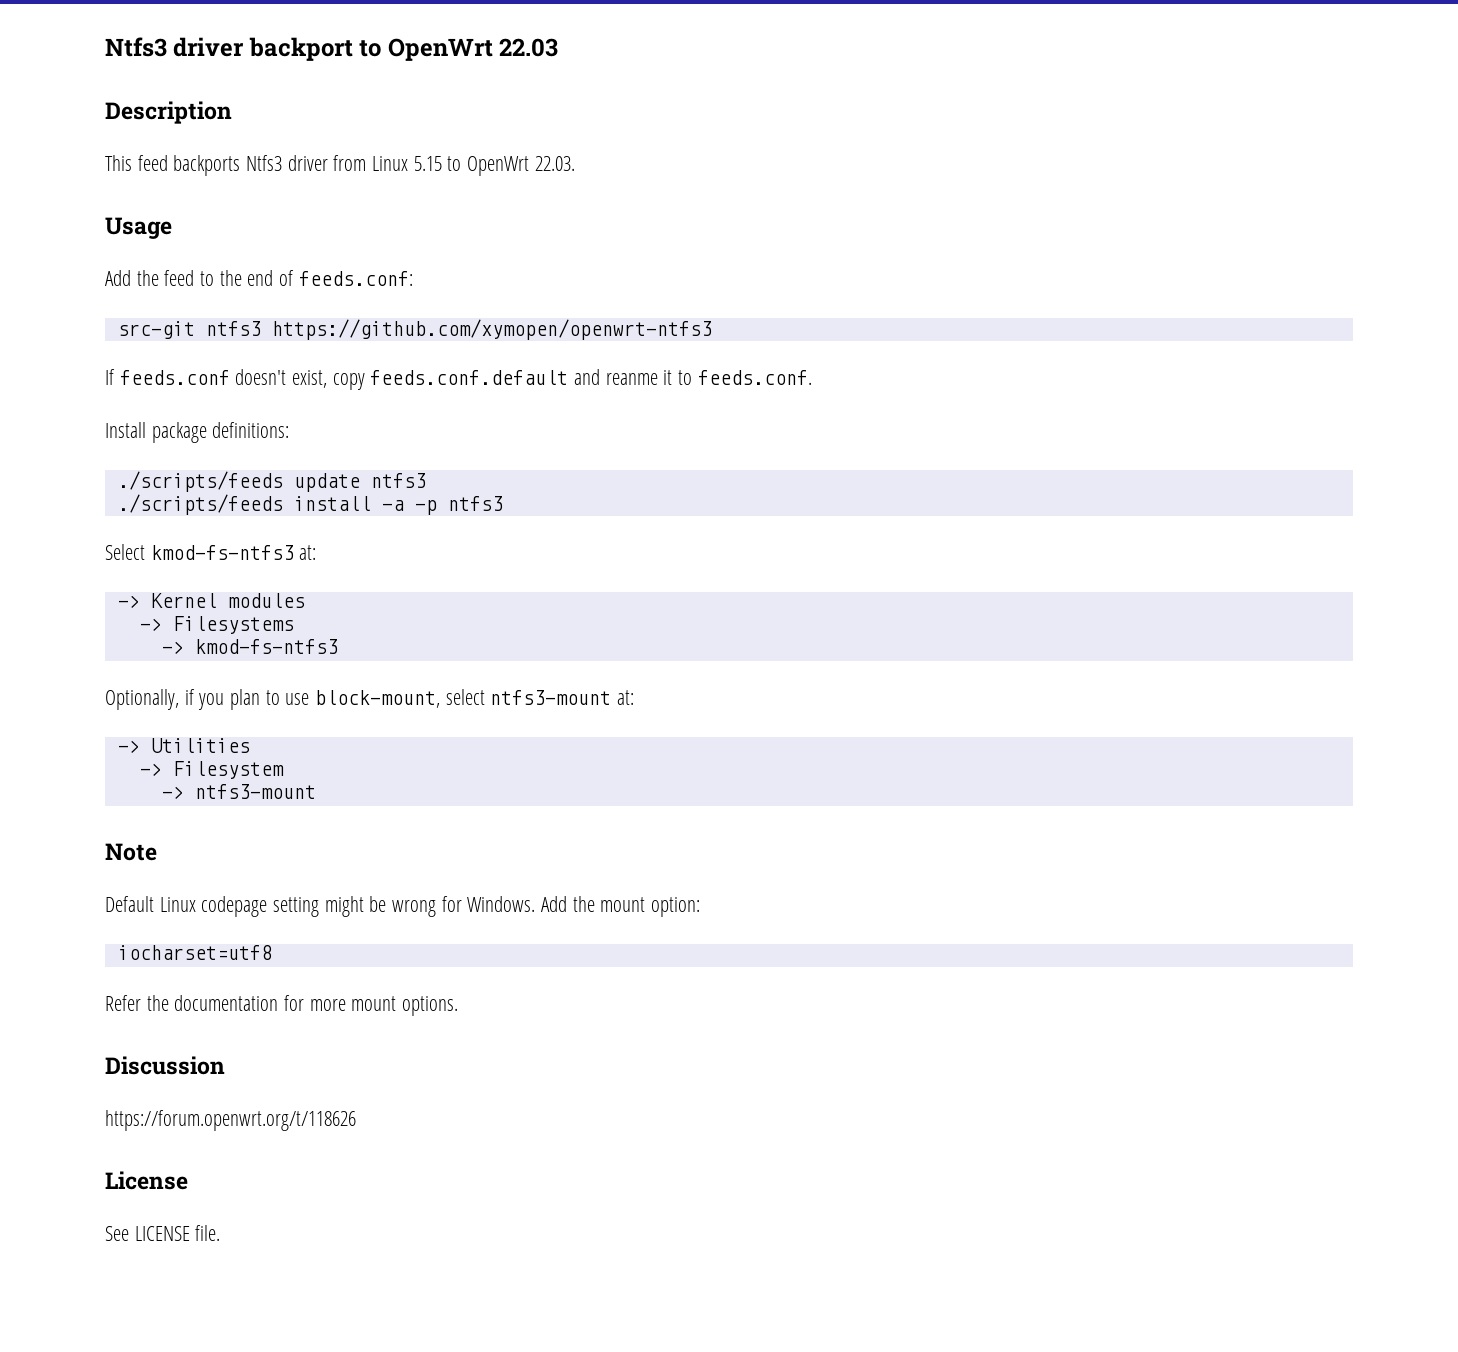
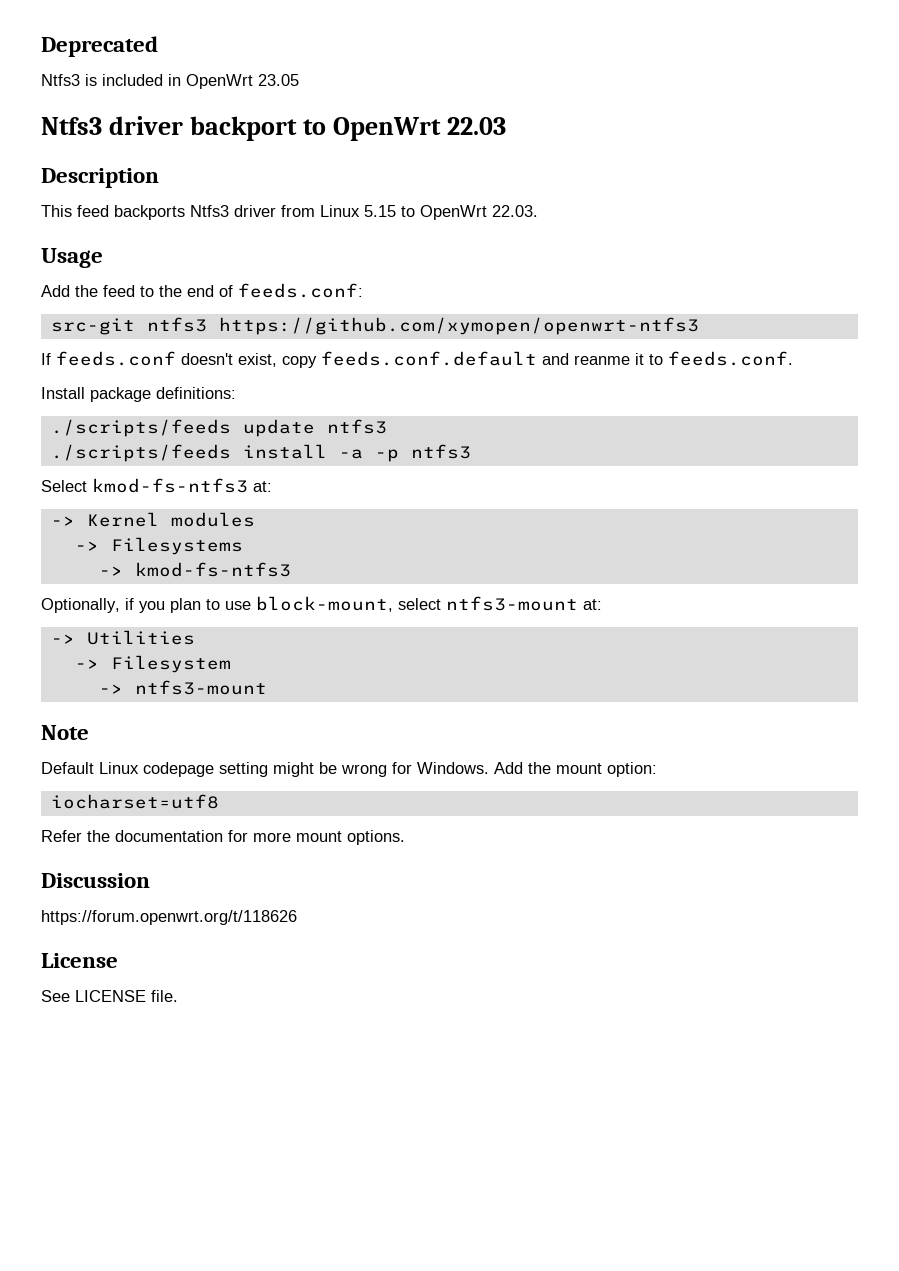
(105, 47) none -> [41,36,158,57] [41,74,299,89] Deprecated // Ntfs3 is included in OpenWrt 23.05 //

